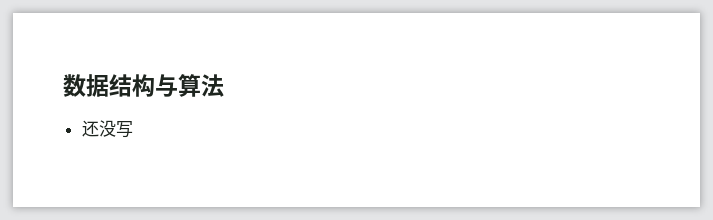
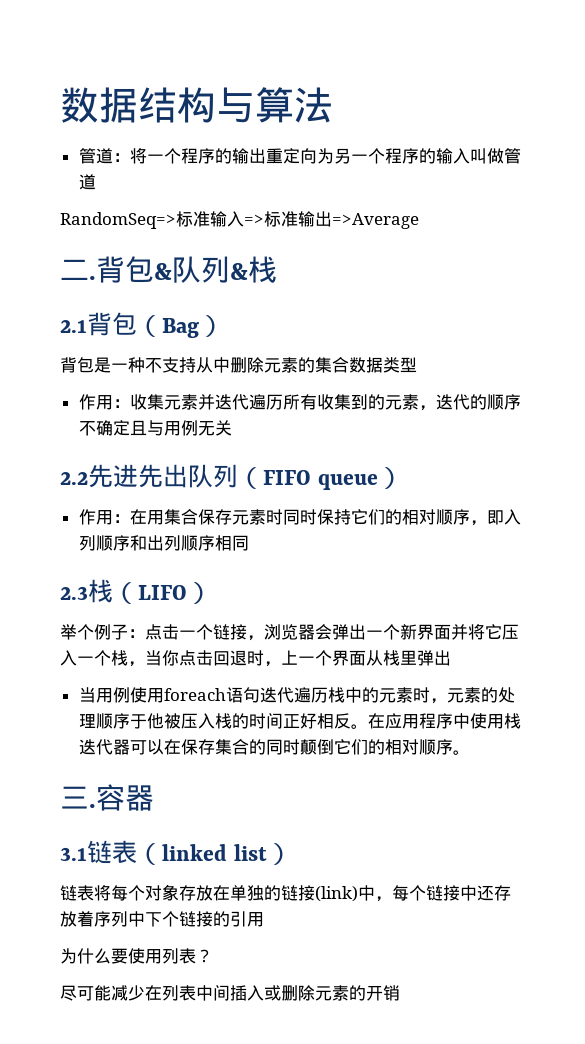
[81,120,133,138] 还没写 -> [78,148,521,164] [78,174,96,190] [60,211,419,229] [60,256,277,283] [60,312,224,338] [60,357,417,373] [78,394,521,411] [78,420,232,436] [60,464,403,490] [78,509,521,526] [78,535,249,551] [60,579,212,604] [60,624,519,641] [60,650,451,667] [78,687,515,704] [78,713,521,729] [78,739,470,755] [60,784,154,811] [60,840,292,865] [60,884,511,902] [60,911,264,927] [60,948,213,964] [60,985,400,1001] 管道：将一个程序的输出重定向为另一个程序的输入叫做管道 // RandomSeq=>标准输入=>标准输出=>Average // 二.背包&队列&栈 // 2.1背包（Bag） // 背包是一种不支持从中删除元素的集合数据类型 // 作用：收集元素并迭代遍历所有收集到的元素，迭代的顺序不确定且与用例无关 // 2.2先进先出队列（FIFO queue） // 作用：在用集合保存元素时同时保持它们的相对顺序，即入列顺序和出列顺序相同 // 2.3栈（LIFO） // 举个例子：点击一个链接，浏览器会弹出一个新界面并将它压入一个栈，当你点击回退时，上一个界面从栈里弹出 // 当用例使用foreach语句迭代遍历栈中的元素时，元素的处理顺序于他被压入栈的时间正好相反。在应用程序中使用栈迭代器可以在保存集合的同时颠倒它们的相对顺序。 // 三.容器 // 3.1链表（linked list） // 链表将每个对象存放在单独的链接(link)中，每个链接中还存放着序列中下个链接的引用 // 为什么要使用列表？ // 尽可能减少在列表中间插入或删除元素的开销

